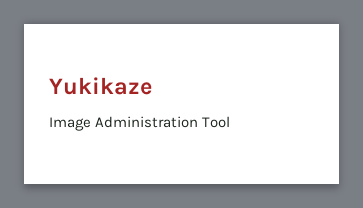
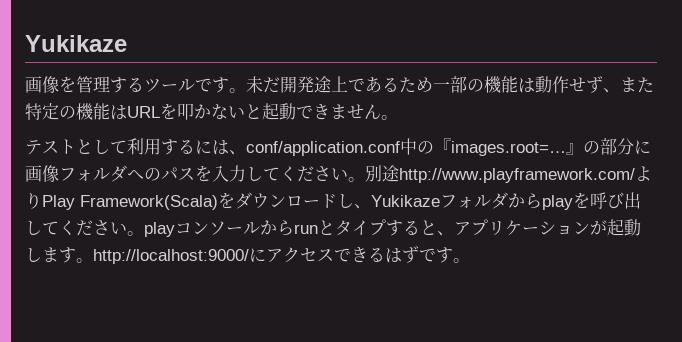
[49,116,231,131] Image Administration Tool -> [25,76,654,94] [25,103,398,121] [25,138,651,156] [25,165,652,183] [25,192,641,210] [25,219,641,237] [25,246,470,264] 画像を管理するツールです。未だ開発途上であるため一部の機能は動作せず、また特定の機能はURLを叩かないと起動できません。 // テストとして利用するには、conf/application.conf中の『images.root=…』の部分に画像フォルダへのパスを入力してください。別途http://www.playframework.com/よりPlay Framework(Scala)をダウンロードし、Yukikazeフォルダからplayを呼び出してください。playコンソールからrunとタイプすると、アプリケーションが起動します。http://localhost:9000/にアクセスできるはずです。

